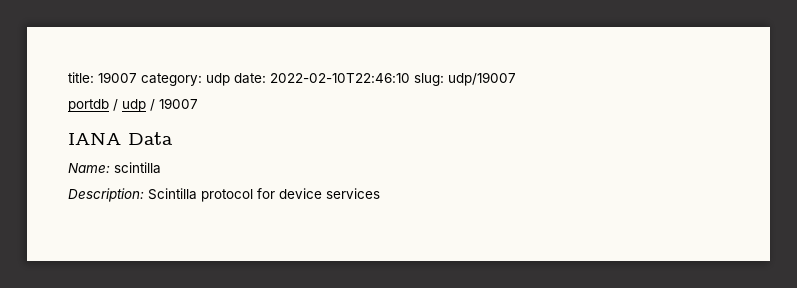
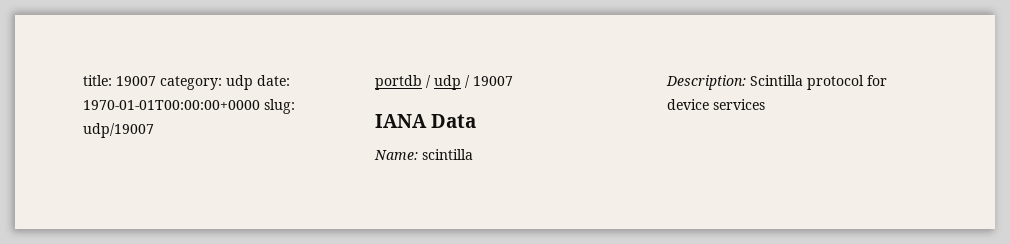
[270,73,410,83] 2022-02-10T22:46:10 -> [83,100,260,110] 1970-01-01T00:00:00+0000

